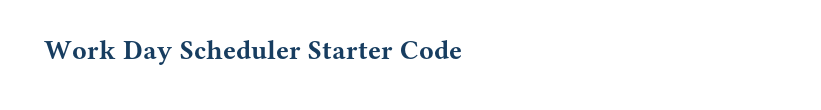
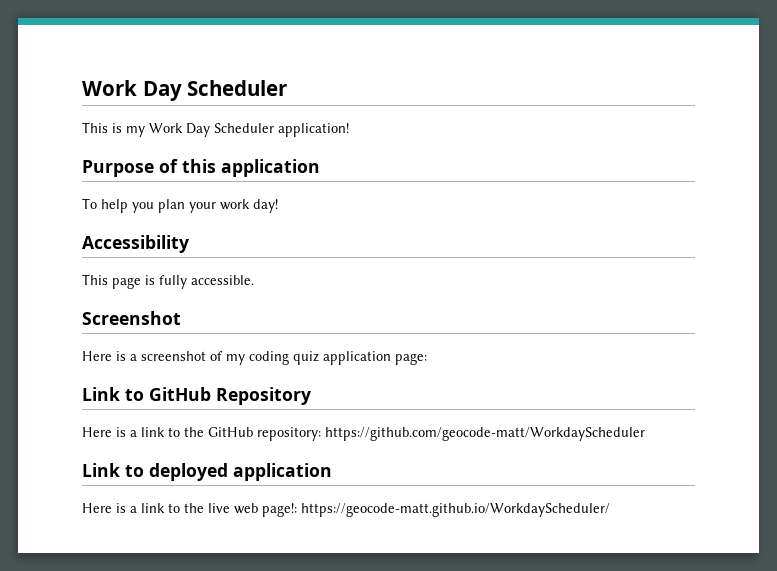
[44,40,463,65] Work Day Scheduler Starter Code -> [82,80,288,101] [82,122,349,137] [82,159,320,177] [82,198,278,213] [82,235,189,253] [82,274,254,289] [82,311,181,325] [82,351,427,365] [82,387,311,405] [82,427,645,441] [82,463,332,481] [82,503,610,517] Work Day Scheduler // This is my Work Day Scheduler application! // Purpose of this application // To help you plan your work day! // Accessibility // This page is fully accessible. // Screenshot // Here is a screenshot of my coding quiz application page: // Link to GitHub Repository // Here is a link to the GitHub repository: https://github.com/geocode-matt/WorkdayScheduler // Link to deployed application // Here is a link to the live web page!: https://geocode-matt.github.io/WorkdayScheduler/

